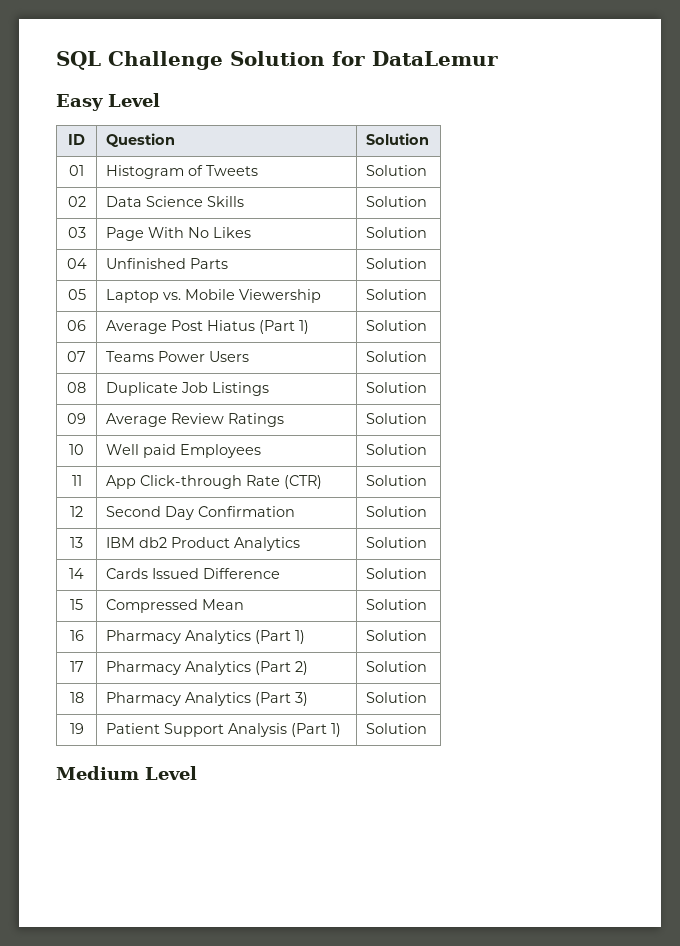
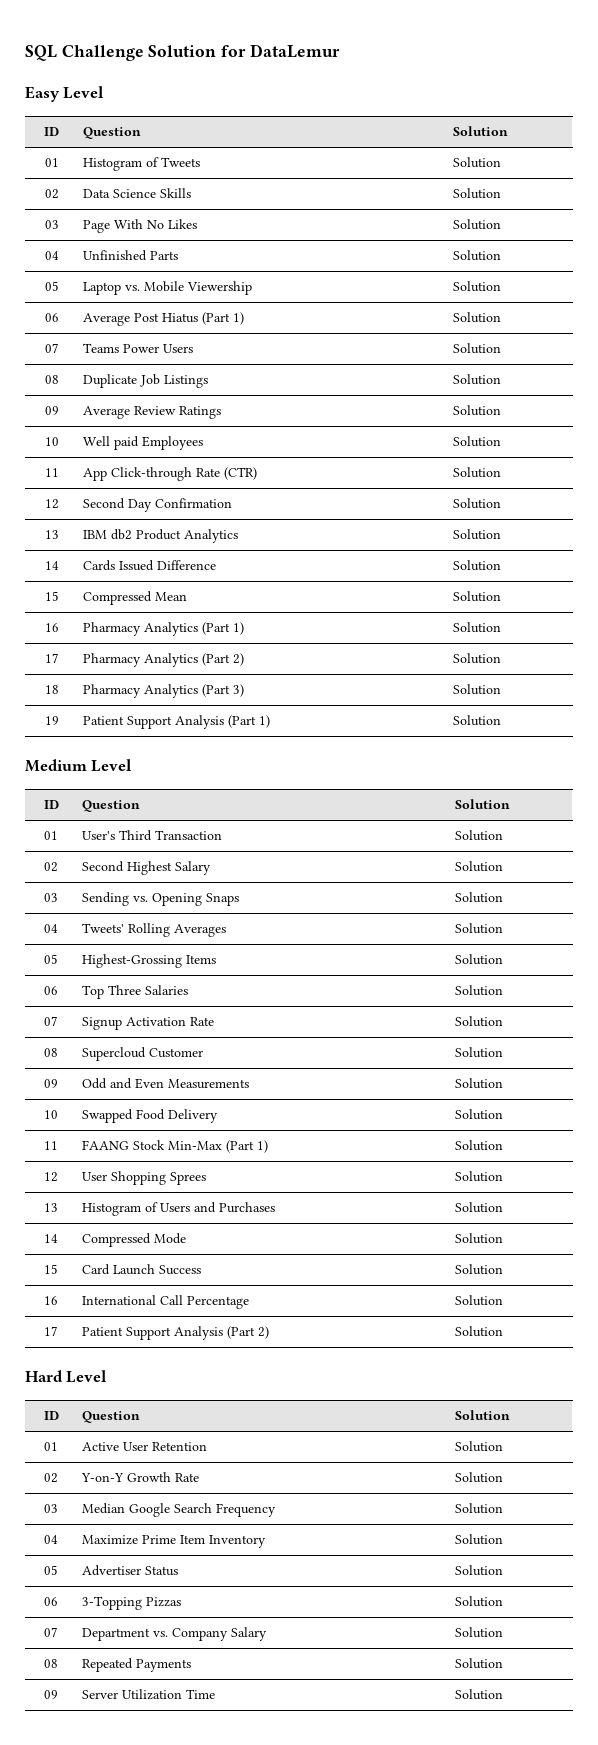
(197, 773) none -> [43,800,59,809] [82,800,141,812] [455,799,511,809] [44,831,58,840] [82,830,223,841] [455,830,504,841] [44,862,58,872] [82,861,212,875] [455,861,504,872] [44,893,58,902] [82,892,240,906] [455,892,504,903] [44,924,58,933] [82,923,227,937] [455,923,504,934] [44,954,58,964] [82,954,217,968] [455,954,504,965] [44,986,58,995] [82,985,189,999] [455,985,504,996] [44,1016,58,1026] [82,1017,215,1030] [455,1016,504,1027] [44,1048,58,1057] [82,1047,204,1061] [455,1047,504,1058] [44,1079,58,1088] [82,1078,250,1089] [455,1078,504,1089] [44,1110,58,1119] [82,1109,219,1123] [455,1109,504,1120] [44,1141,58,1150] [82,1140,269,1153] [455,1140,504,1151] [44,1172,58,1182] [82,1171,207,1185] [455,1171,504,1182] [44,1203,58,1212] [82,1202,276,1216] [455,1202,504,1213] [44,1234,58,1243] [82,1233,187,1247] [455,1233,504,1244] [44,1264,58,1274] [82,1264,202,1275] [455,1264,504,1275] [44,1296,58,1305] [82,1295,250,1309] [455,1295,504,1306] [44,1326,58,1336] [82,1326,270,1340] [455,1326,504,1337] [25,1370,108,1383] [43,1411,59,1420] [82,1411,141,1423] [455,1410,511,1420] [44,1442,58,1451] [82,1442,208,1451] [455,1441,504,1452] [44,1473,58,1483] [81,1472,200,1482] [455,1472,504,1483] [44,1504,58,1513] [82,1503,277,1517] [455,1503,504,1514] [44,1535,58,1544] [82,1535,267,1548] [455,1534,504,1545] [44,1565,58,1575] [82,1565,179,1576] [455,1565,504,1576] [44,1597,58,1606] [82,1596,182,1610] [455,1596,504,1607] [44,1627,58,1637] [82,1627,268,1641] [455,1627,504,1638] [44,1659,58,1668] [82,1658,192,1672] [455,1658,504,1669] [44,1690,58,1699] [82,1689,216,1700] [455,1689,504,1700] // ID | Question | Solution // 01 | User's Third Transaction | Solution // 02 | Second Highest Salary | Solution // 03 | Sending vs. Opening Snaps | Solution // 04 | Tweets' Rolling Averages | Solution // 05 | Highest-Grossing Items | Solution // 06 | Top Three Salaries | Solution // 07 | Signup Activation Rate | Solution // 08 | Supercloud Customer | Solution // 09 | Odd and Even Measurements | Solution // 10 | Swapped Food Delivery | Solution // 11 | FAANG Stock Min-Max (Part 1) | Solution // 12 | User Shopping Sprees | Solution // 13 | Histogram of Users and Purchases | Solution // 14 | Compressed Mode | Solution // 15 | Card Launch Success | Solution // 16 | International Call Percentage | Solution // 17 | Patient Support Analysis (Part 2) | Solution // Hard Level // ID | Question | Solution // 01 | Active User Retention | Solution // 02 | Y-on-Y Growth Rate | Solution // 03 | Median Google Search Frequency | Solution // 04 | Maximize Prime Item Inventory | Solution // 05 | Advertiser Status | Solution // 06 | 3-Topping Pizzas | Solution // 07 | Department vs. Company Salary | Solution // 08 | Repeated Payments | Solution // 09 | Server Utilization Time | Solution

